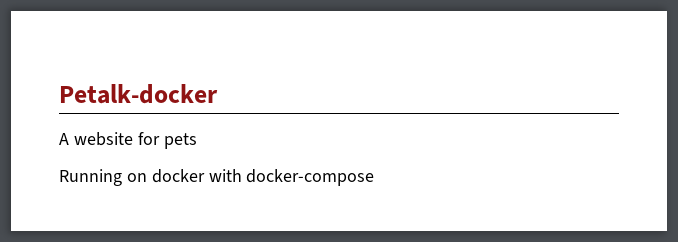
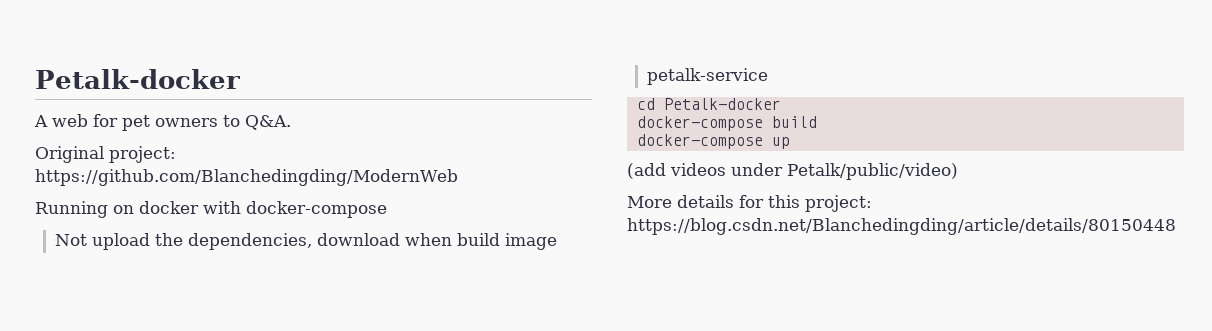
[73,132,197,149] website for pets -> [52,114,291,131] [35,146,176,163] [35,169,458,186] web for pet owners to Q&A. // Original project: https://github.com/Blanchedingding/ModernWeb
(375, 177) none -> [54,233,557,250] [646,68,768,85] [636,98,781,110] [636,116,817,131] [636,134,790,149] [627,163,958,180] [627,195,872,212] [627,218,1176,235] // Not upload the dependencies, download when build image petalk-service // cd Petalk-docker // docker-compose build // docker-compose up // (add videos under Petalk/public/video) // More details for this project: https://blog.csdn.net/Blanchedingding/article/details/80150448

